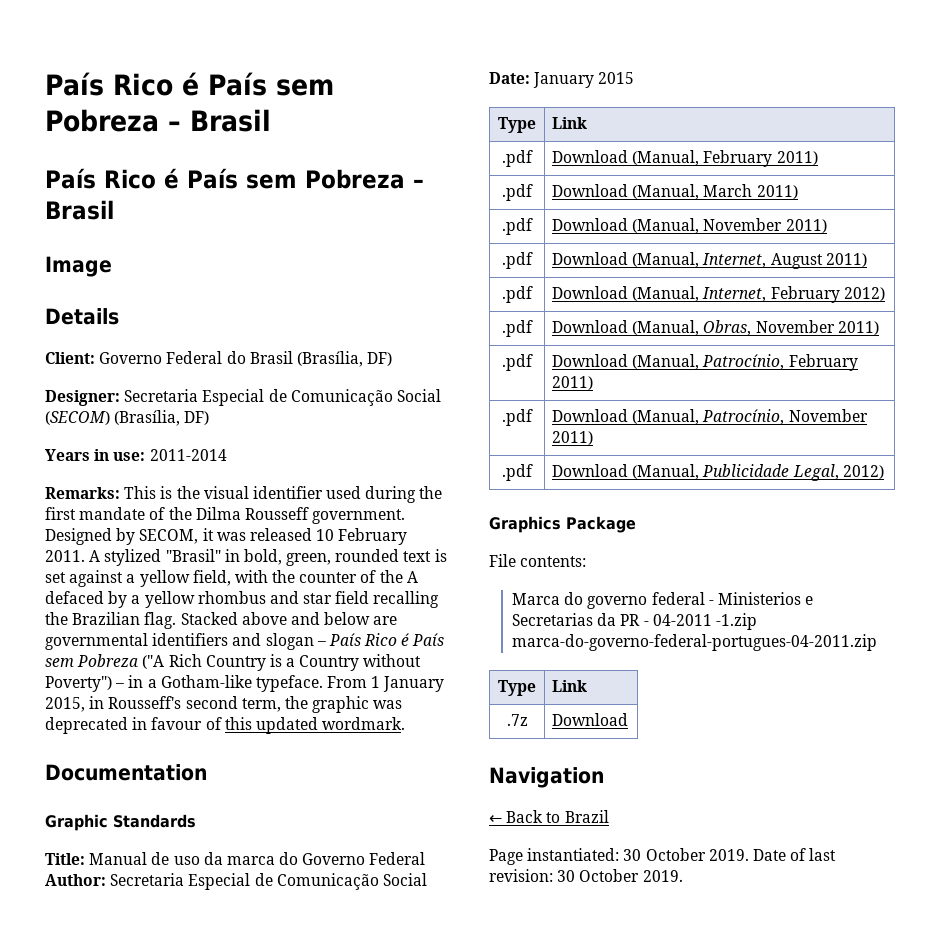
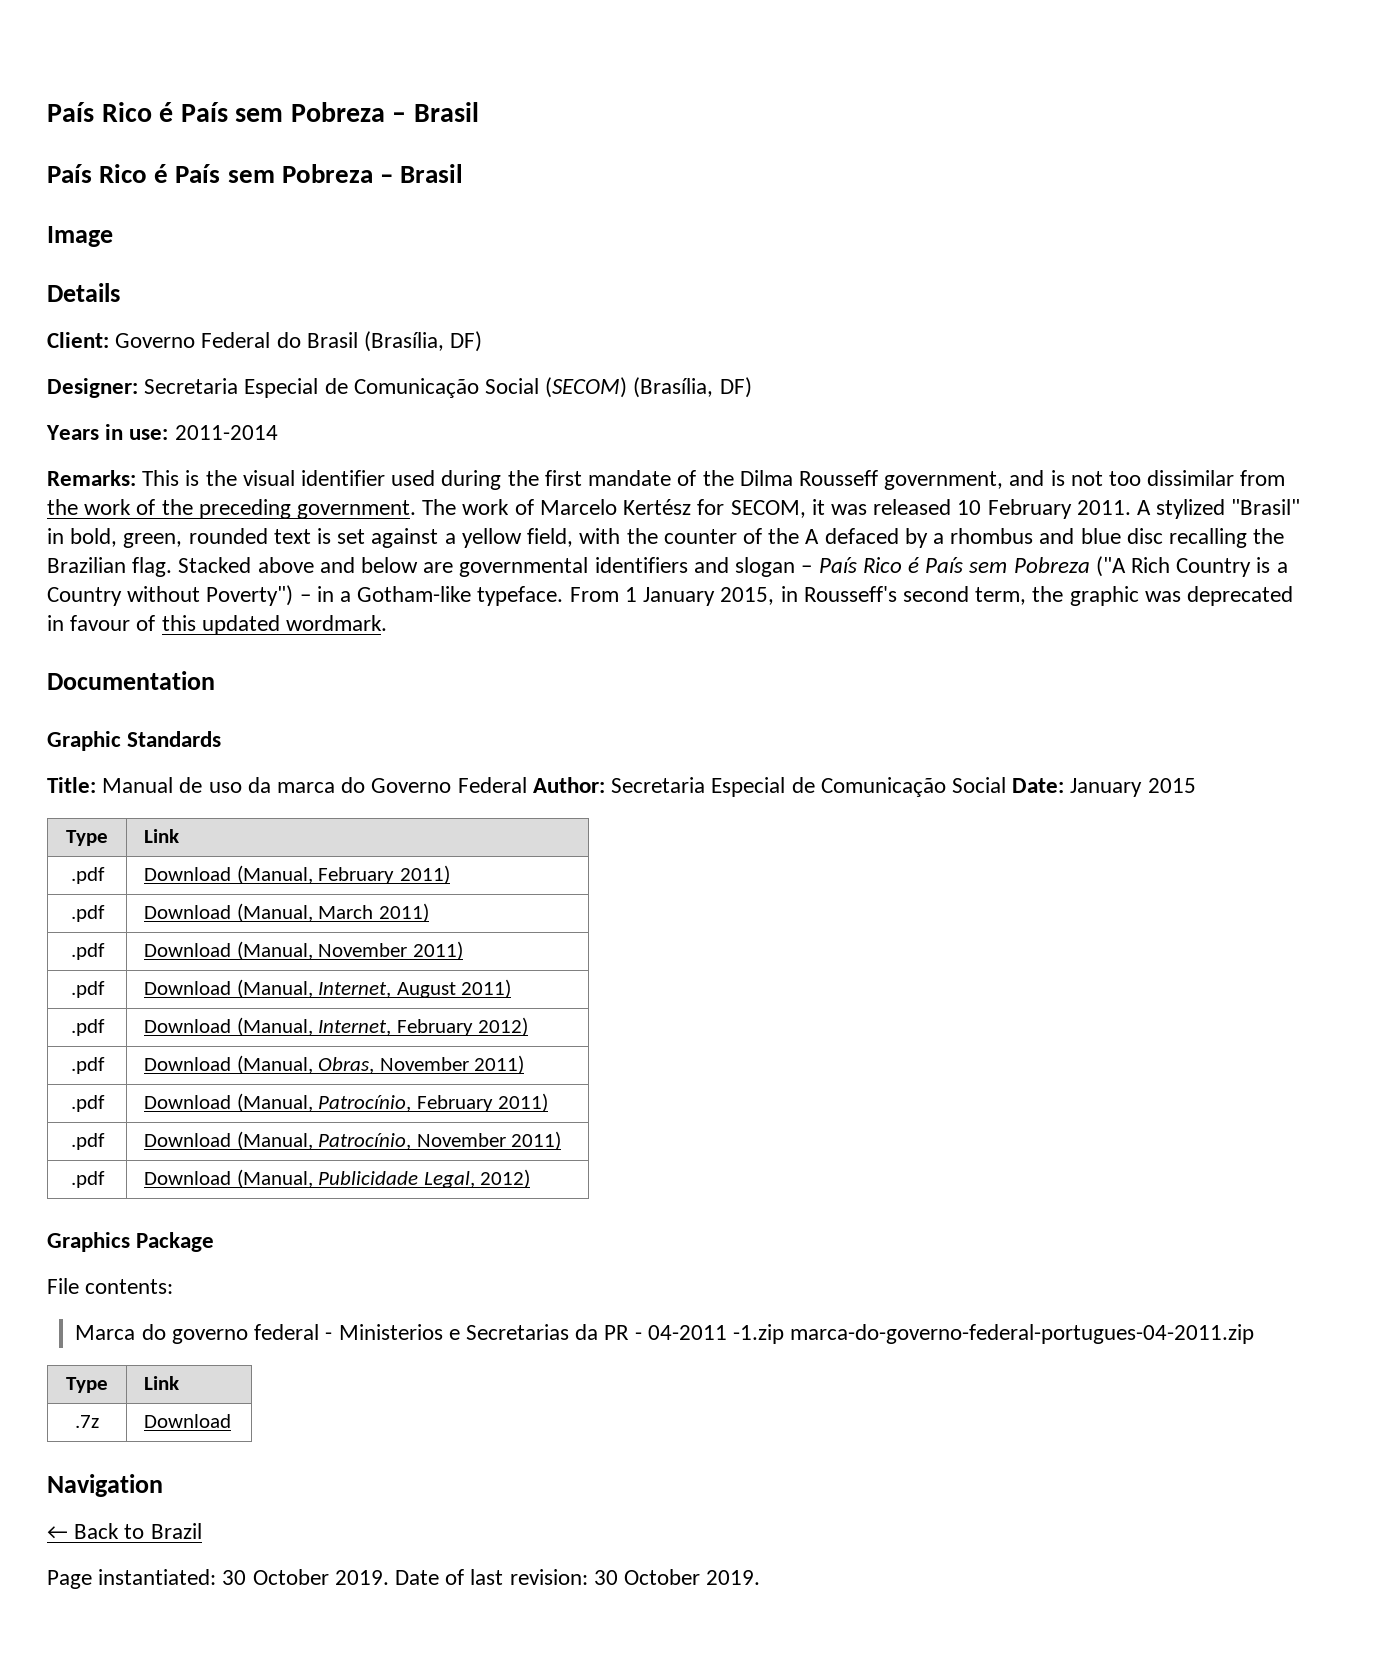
[312,509,406,524] [45,528,136,545] government. Designed by -> [884,470,1286,490] [47,499,725,519] government, and is not too dissimilar from the work of the preceding government. The work of Marcelo Kertész for
[144,591,195,608] yellow -> (944, 538) none
[303,591,370,604] star field -> [1080,528,1163,544] blue disc

